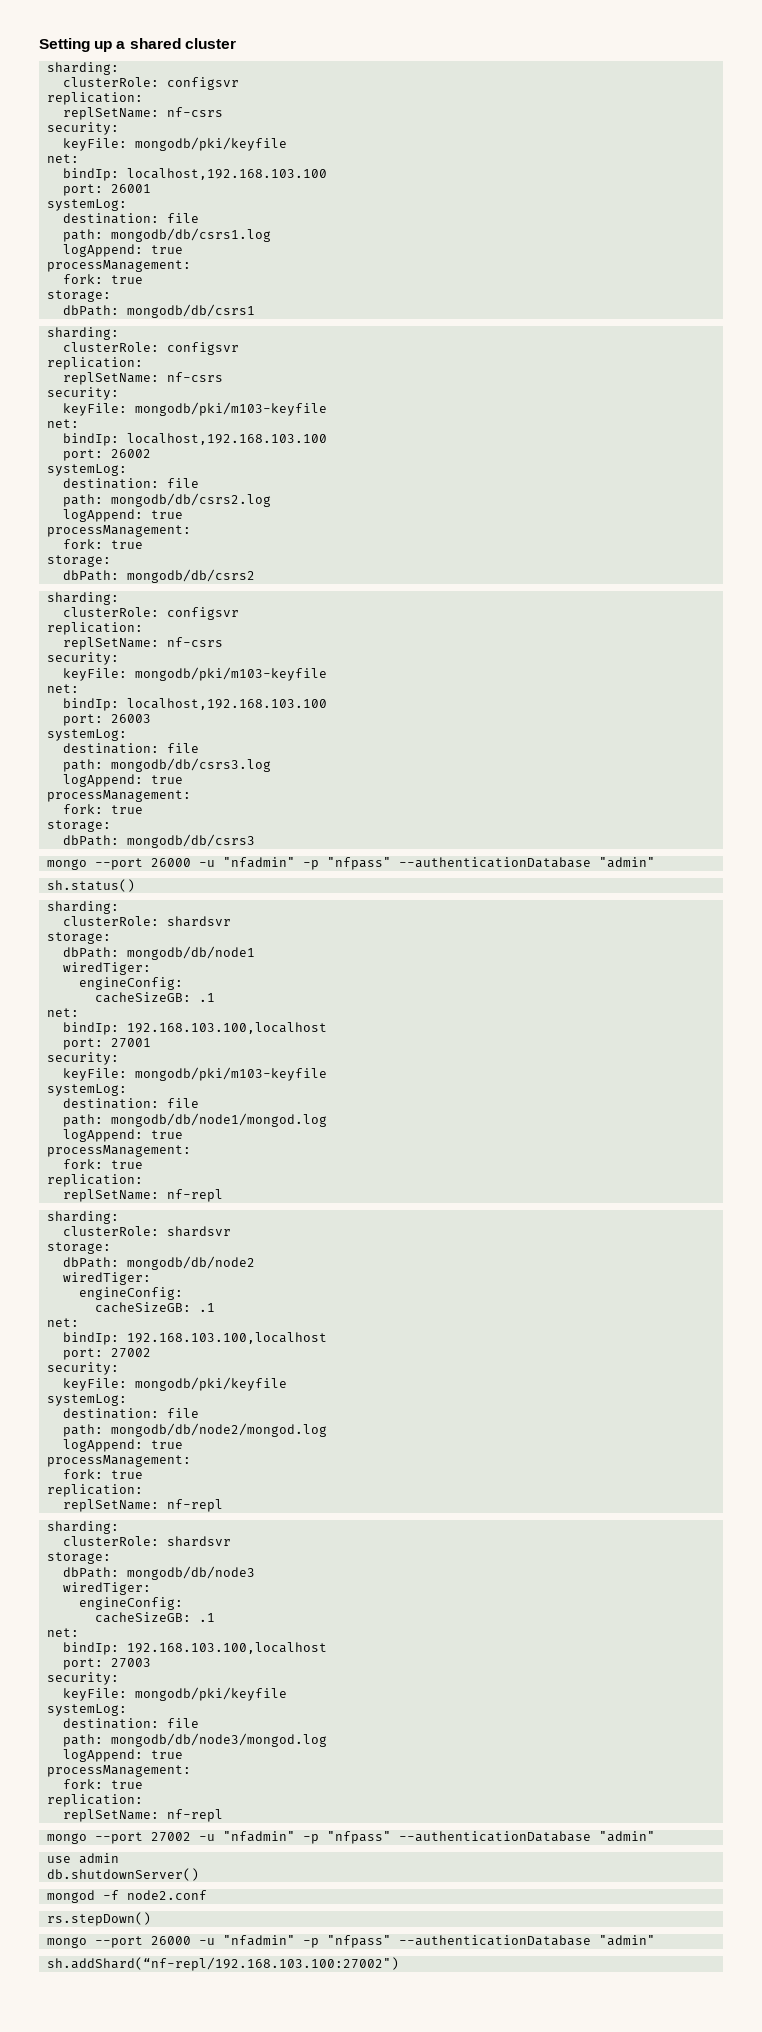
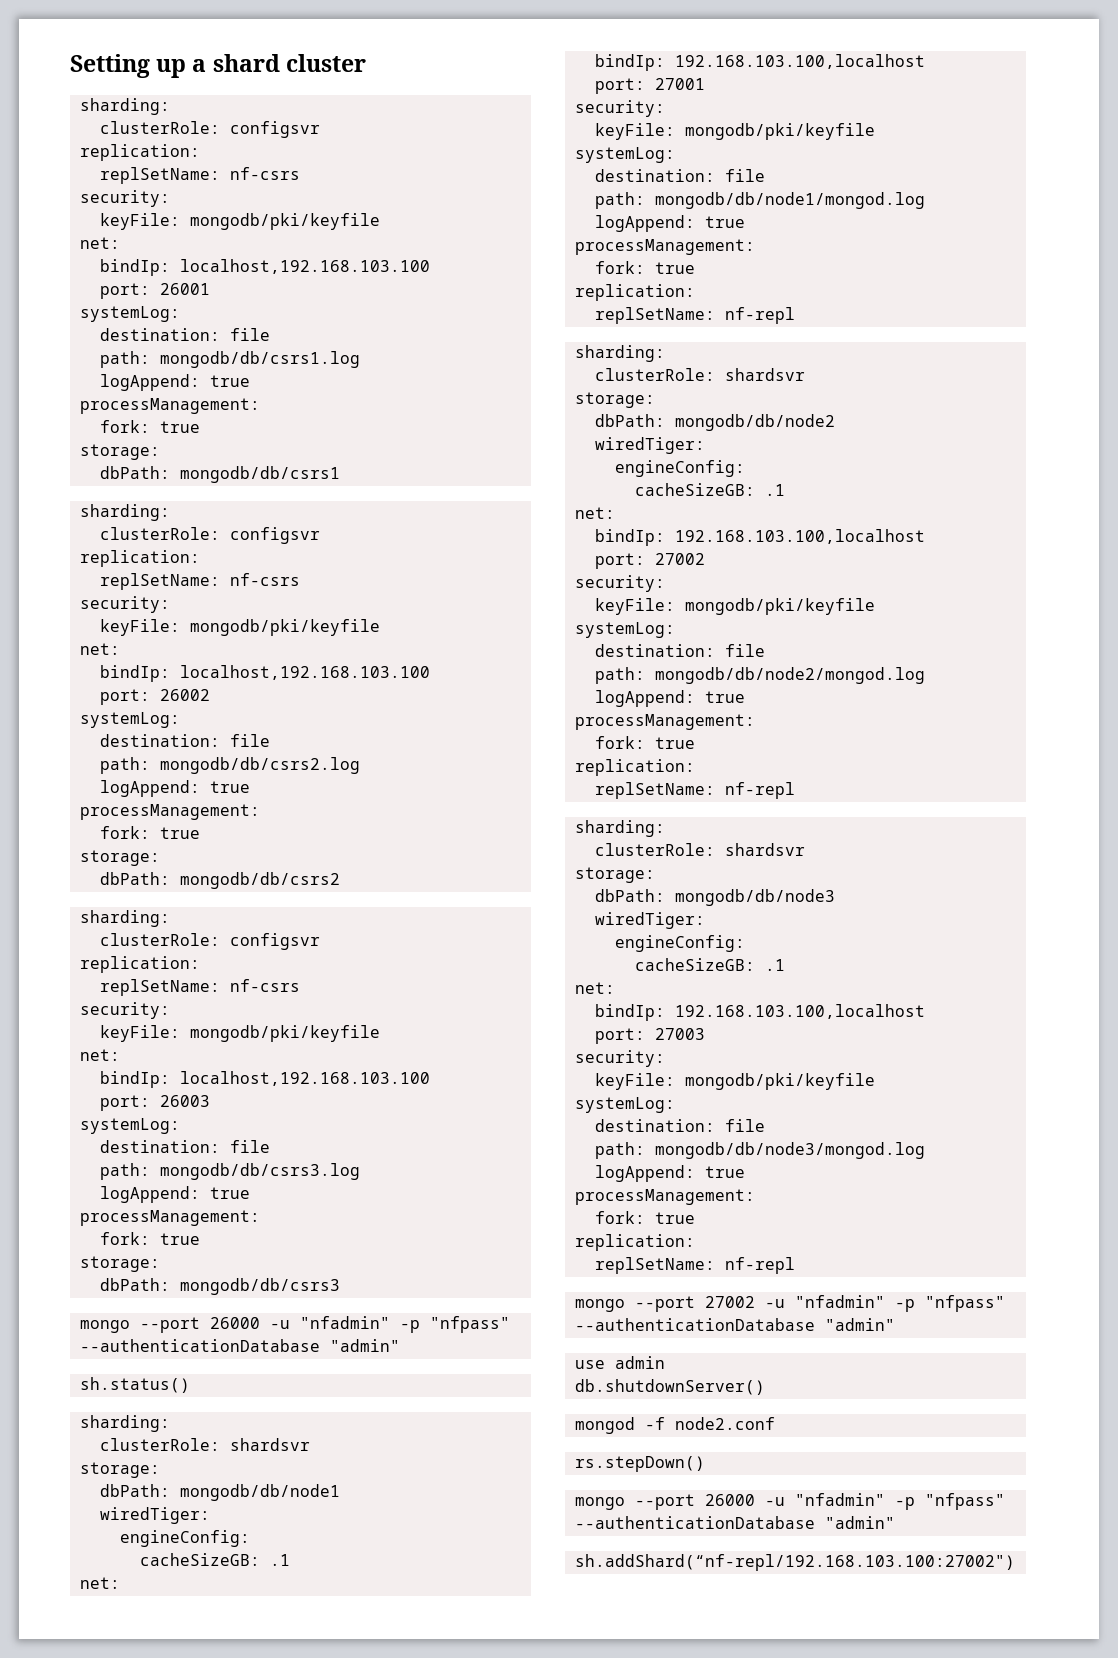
[129,38,181,49] shared -> [212,54,280,72] shard
[134,402,327,416] mongodb/pki/m103-keyfile -> [189,619,380,636] mongodb/pki/keyfile
[134,667,327,681] mongodb/pki/m103-keyfile -> [189,1025,380,1042] mongodb/pki/keyfile
[134,1067,327,1081] mongodb/pki/m103-keyfile -> [684,123,875,140] mongodb/pki/keyfile

